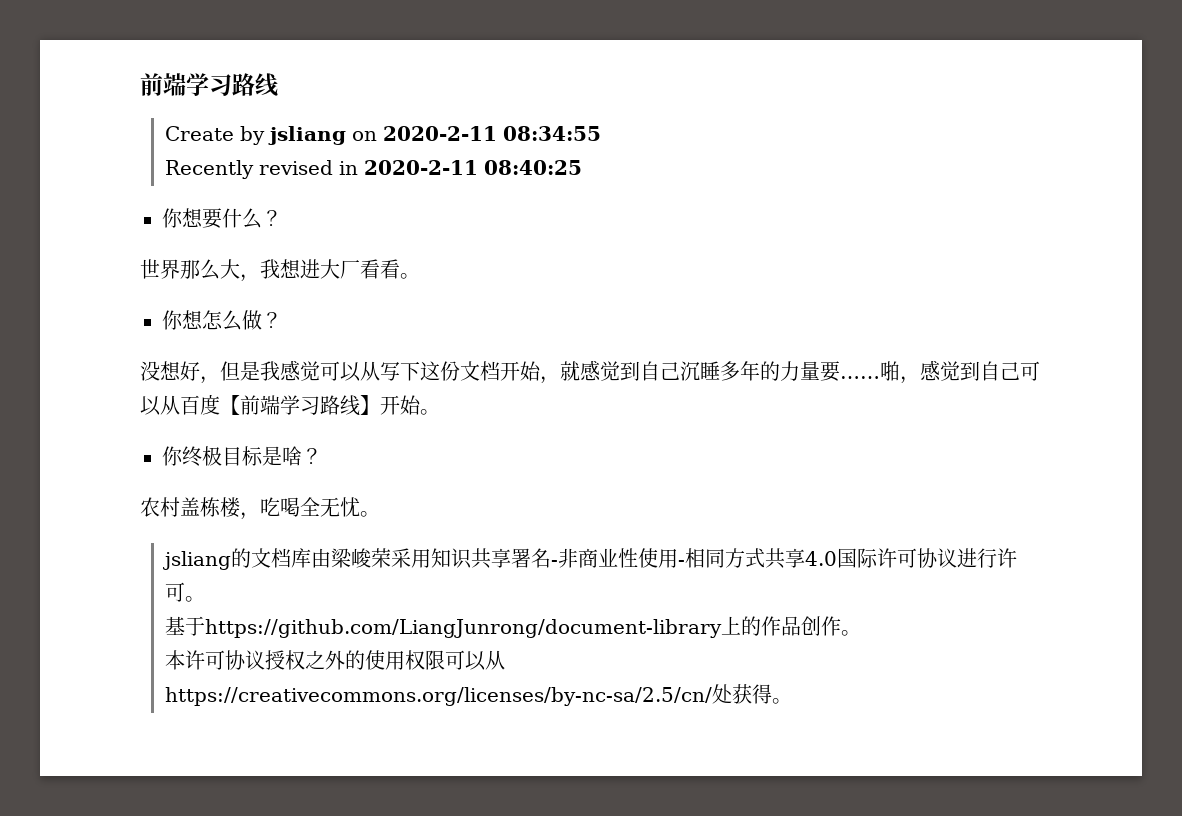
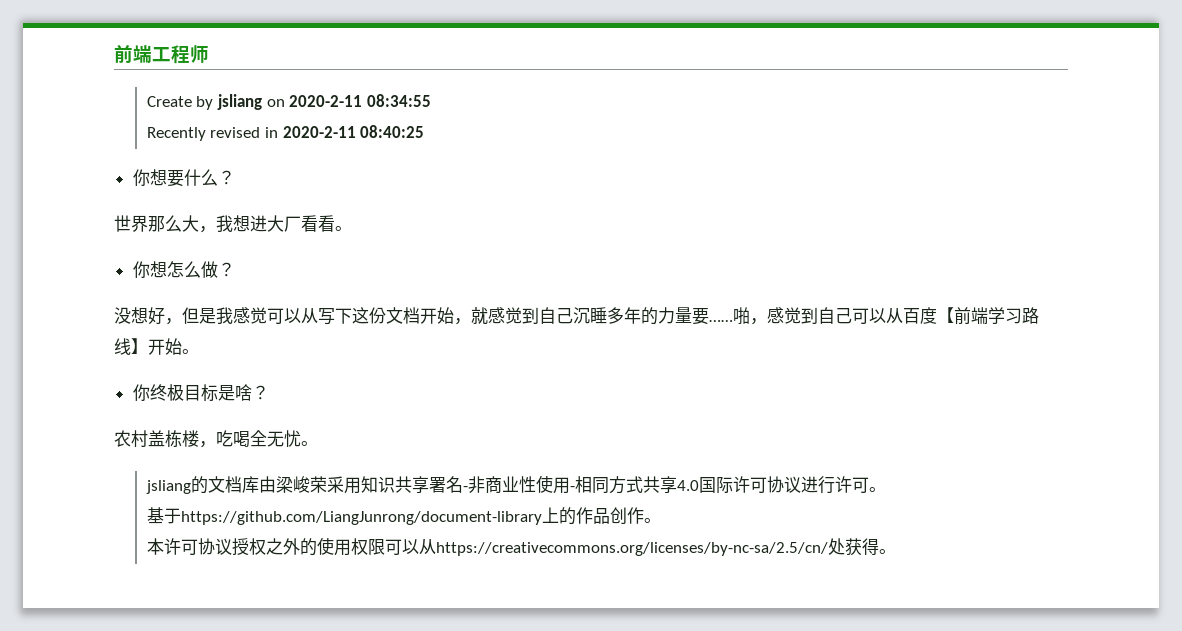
[140,73,278,97] 前端学习路线 -> [114,45,209,64] 前端工程师

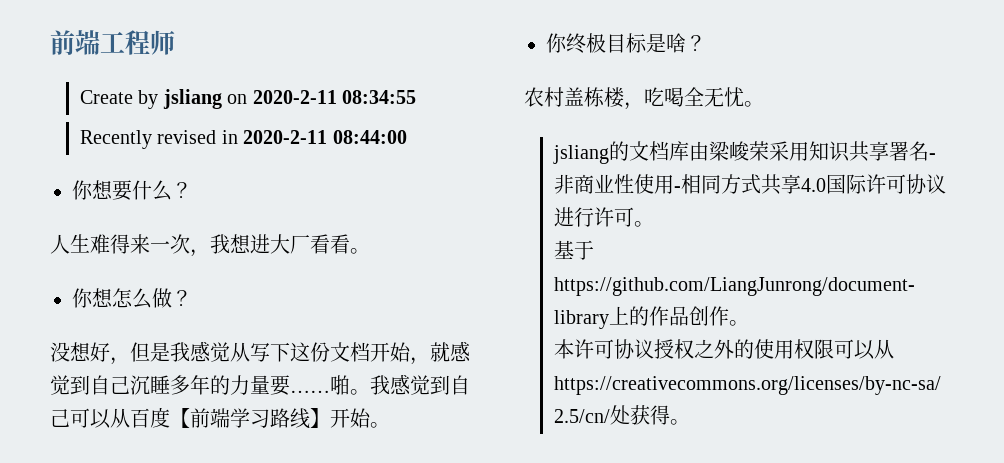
[360,125,425,138] 08:40:25 -> [332,130,407,144] 08:44:00
[114,215,199,232] 世界那么大 -> [50,234,190,254] 人生难得来一次
[267,308,301,324] 可以 -> (230, 352) none
[750,318,767,325] ， -> [350,375,390,395] 。我

